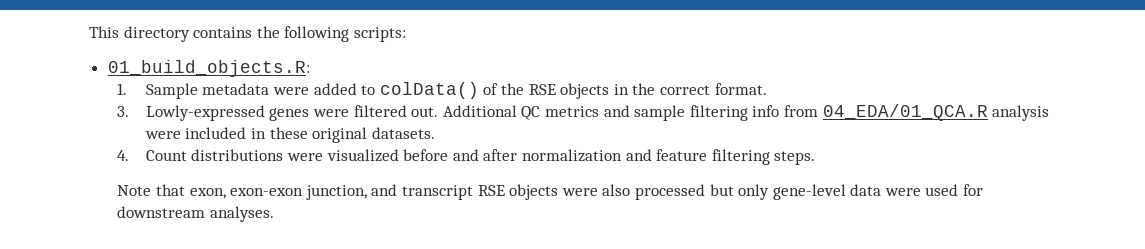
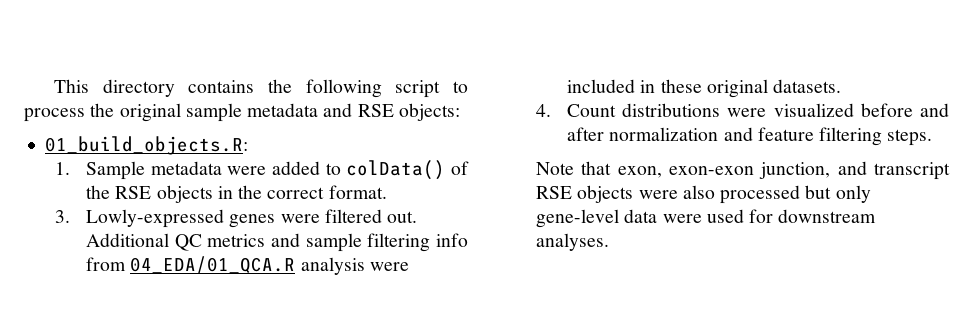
[353,27,406,42] scripts: -> [395,80,468,98] [24,103,460,122] script to process the original sample metadata and RSE objects:

